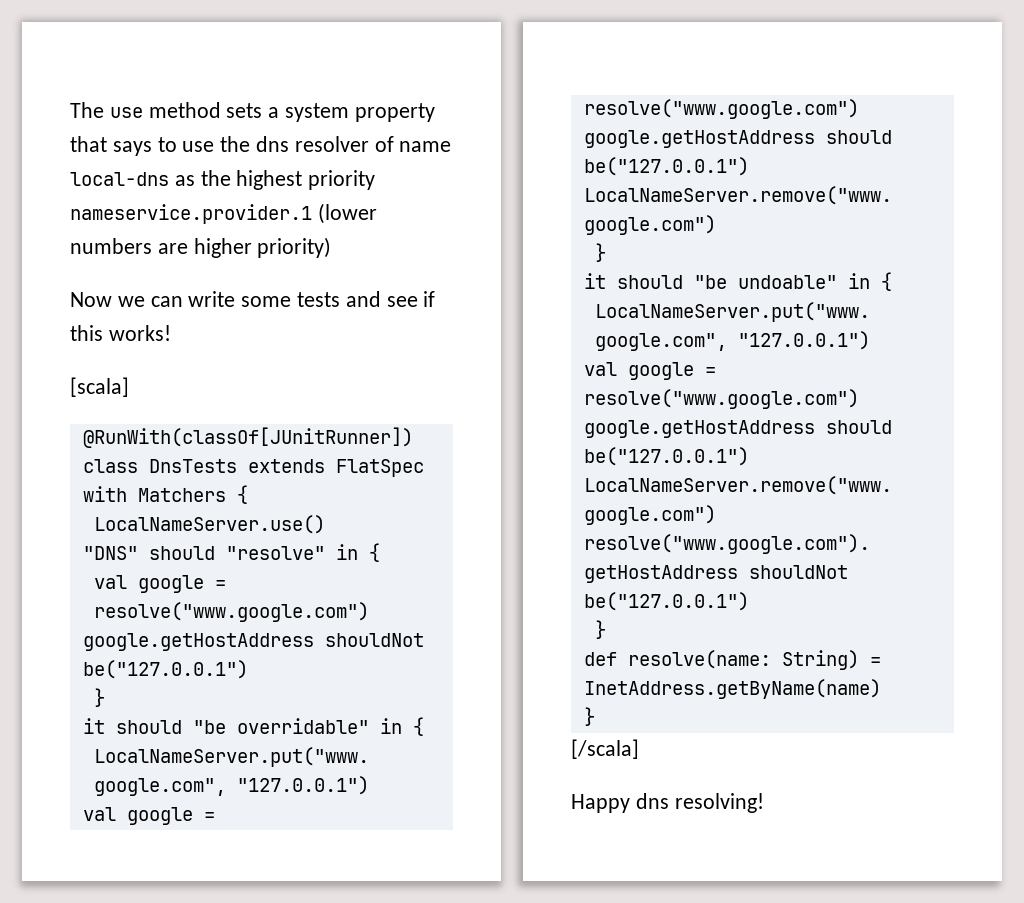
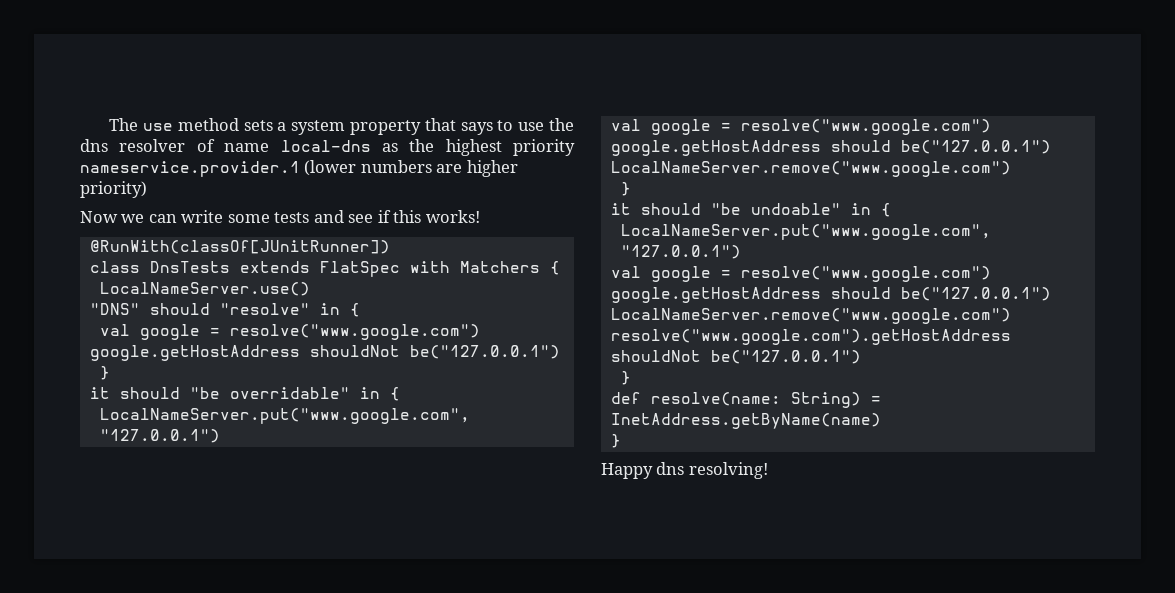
[70,377,129,397] // [scala] -> (480, 216) none
[571,739,639,759] // [/scala] -> (621, 441) none

